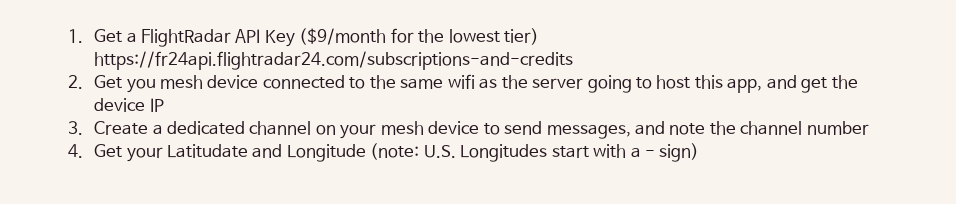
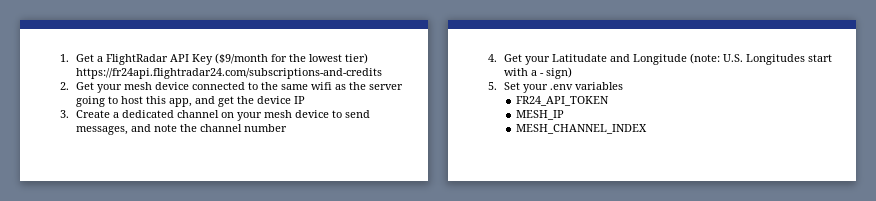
[126,79,156,93] you -> [96,84,122,93] your
(700, 152) none -> [488,82,623,93] [515,96,609,106] [515,110,564,120] [515,124,647,134] // 5. Set your .env variables // FR24_API_TOKEN // MESH_IP // MESH_CHANNEL_INDEX

